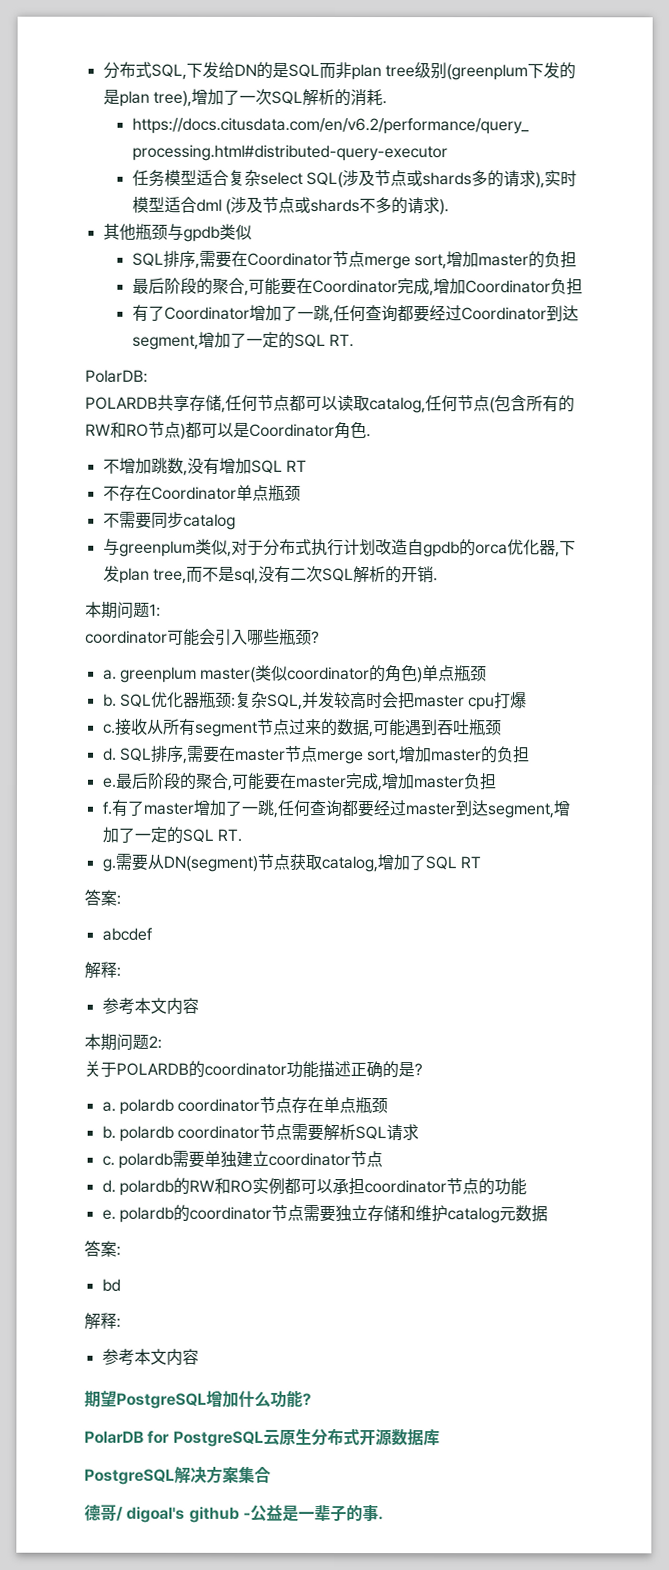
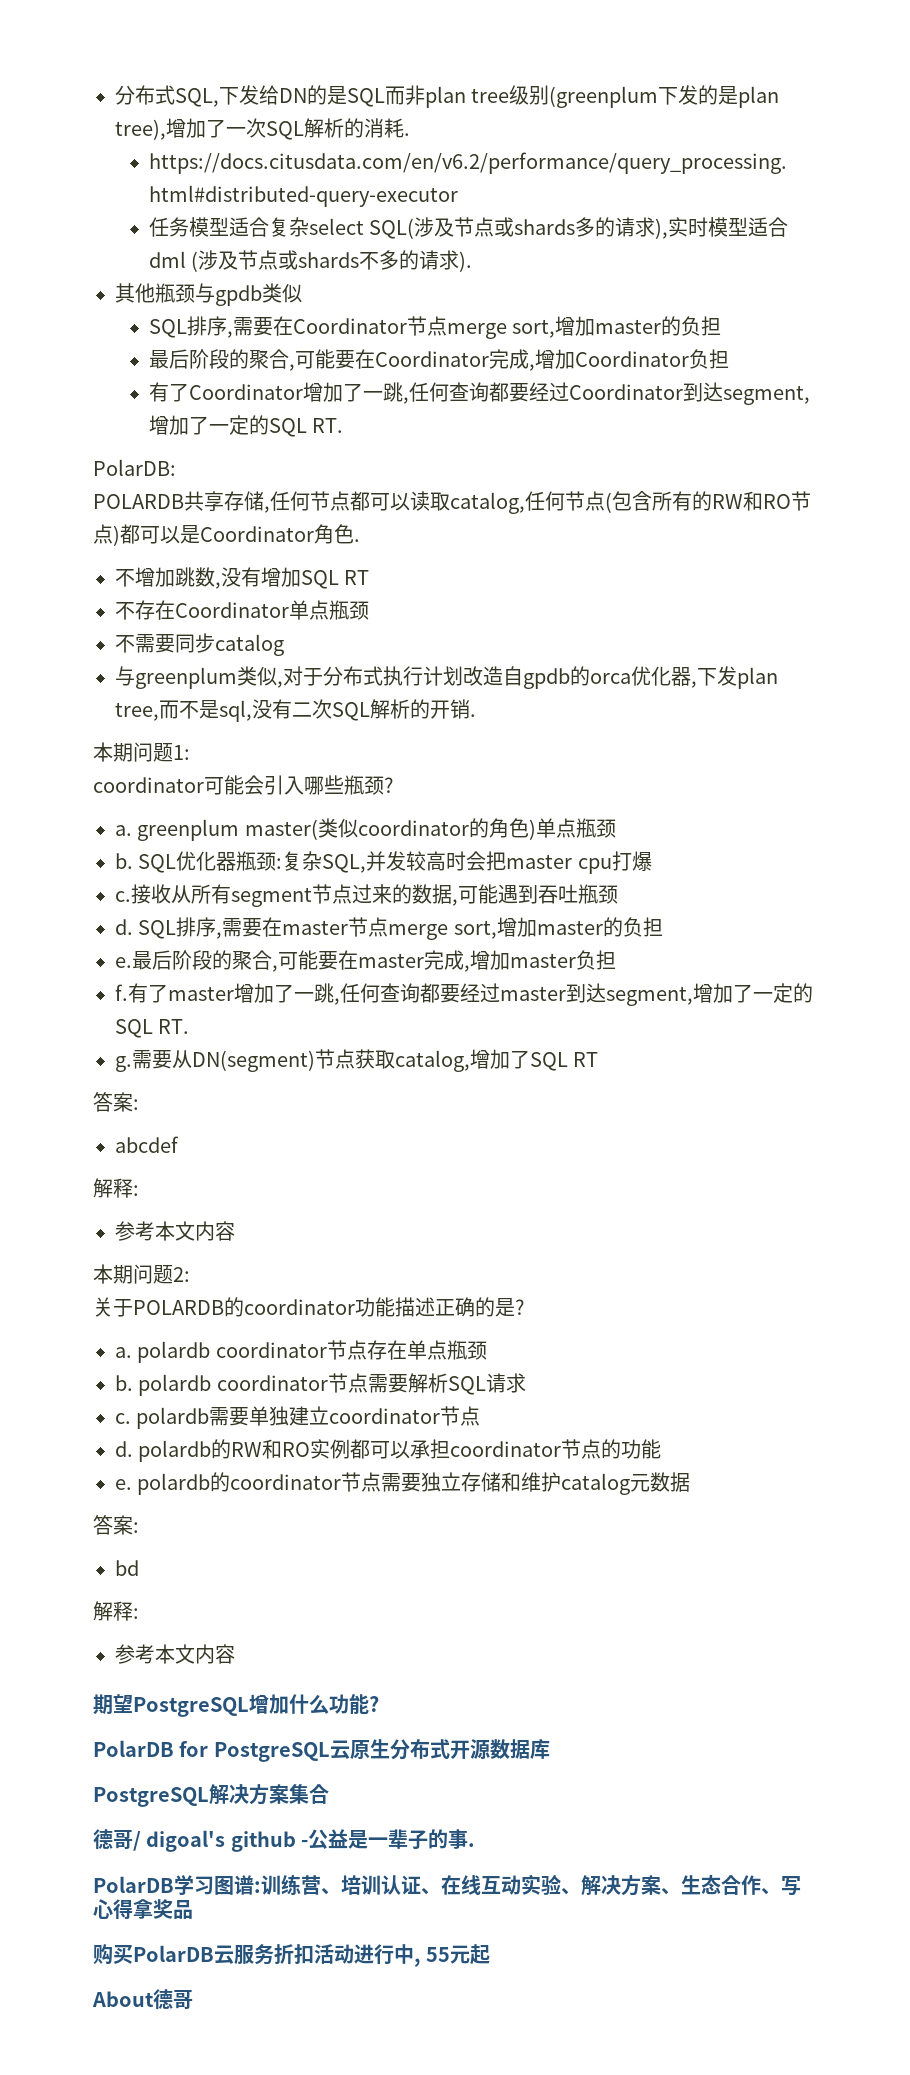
(384, 1518) none -> [93,1874,801,1896] [93,1899,193,1919] [93,1944,491,1967] [92,1989,193,2010] // PolarDB学习图谱:训练营、培训认证、在线互动实验、解决方案、生态合作、写心得拿奖品 // 购买PolarDB云服务折扣活动进行中, 55元起 // About德哥

